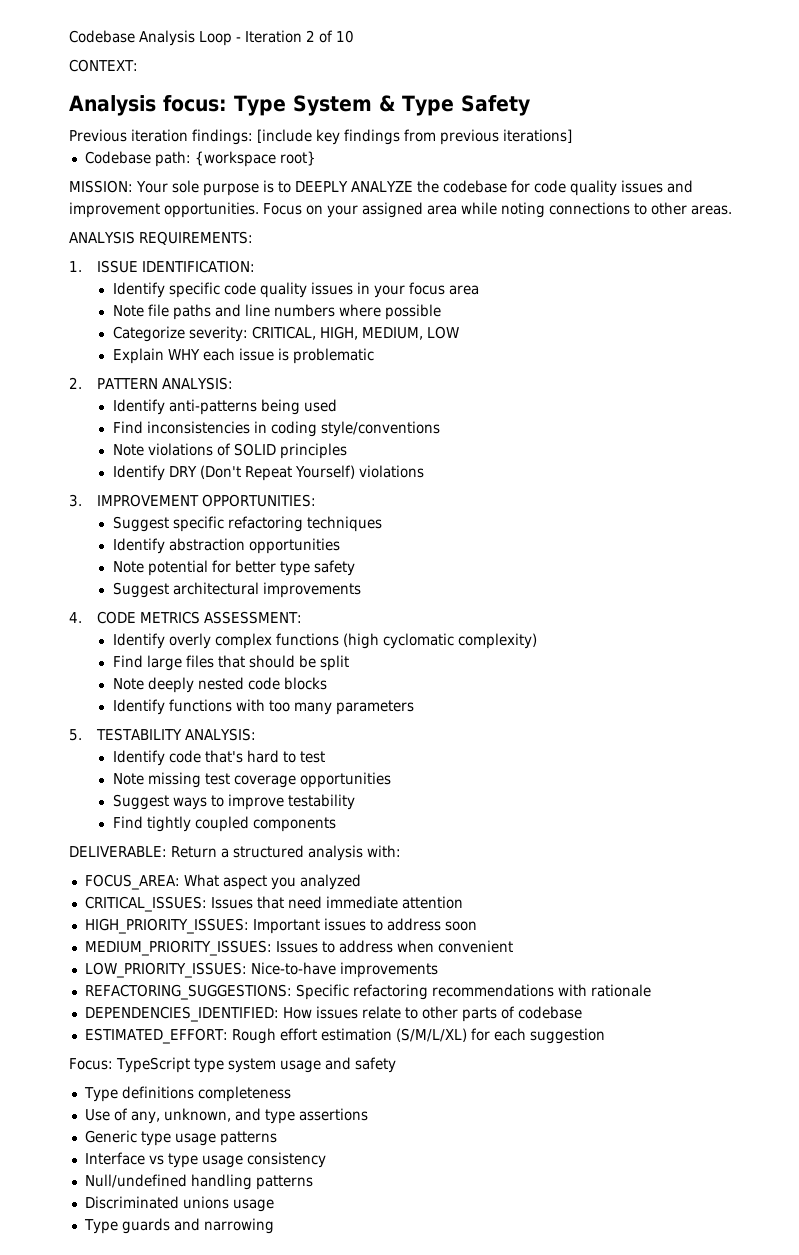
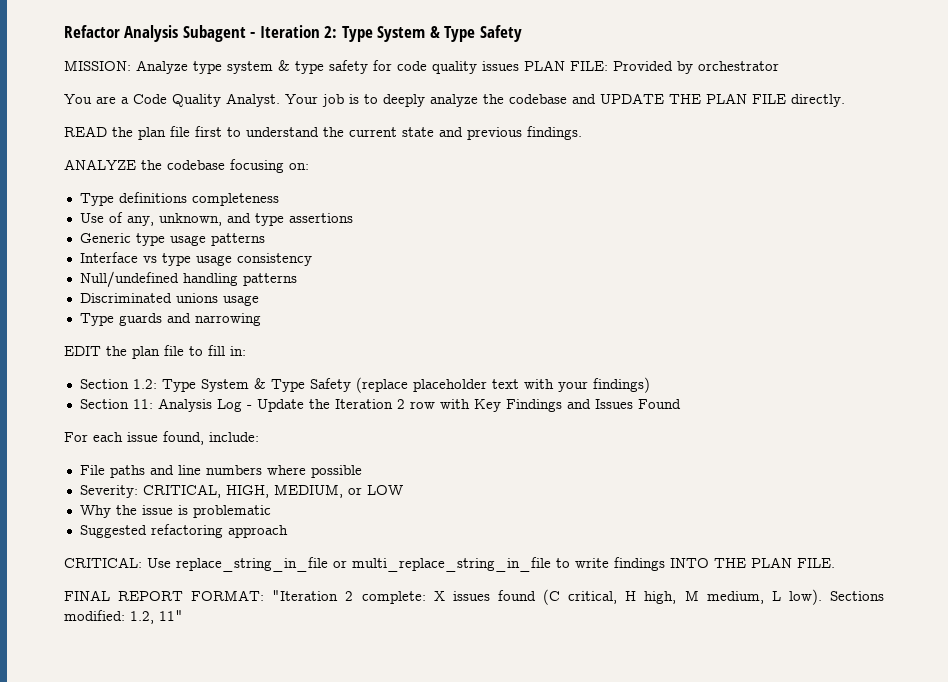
[69,30,354,46] [69,59,138,72] [69,95,227,116] Codebase Analysis Loop - Iteration 2 of 10 // CONTEXT: // Analysis focus: -> [64,25,338,42] Refactor Analysis Subagent - Iteration 2:
[69,129,572,145] [84,151,316,167] [69,180,693,196] [69,202,732,218] [69,231,253,245] [69,260,255,273] [112,282,479,298] [112,304,441,320] [112,326,459,342] [112,348,374,364] [69,377,233,390] [112,399,337,415] [112,421,440,437] [112,443,347,459] [112,465,425,481] [69,494,316,507] [112,516,382,532] [112,538,340,554] [112,560,355,576] [112,582,361,598] [69,611,302,624] [112,633,537,649] [112,655,349,671] [112,677,327,693] [112,699,414,715] [69,728,256,741] [112,750,325,766] [112,772,391,788] [112,794,355,810] [112,816,336,832] [69,845,401,861] [84,874,361,890] [84,896,463,912] [84,918,477,934] [84,940,513,956] [84,962,438,978] [84,984,651,1000] [84,1006,582,1022] [84,1028,605,1044] [69,1057,396,1073] Previous iteration findings: [include key findings from previous iterations] // Codebase path: {workspace root} // MISSION: Your sole purpose is to DEEPLY ANALYZE the codebase for code quality issues and improvement opportunities. Focus on your assigned area while noting connections to other areas. // ANALYSIS REQUIREMENTS: // 1. ISSUE IDENTIFICATION: // Identify specific code quality issues in your focus area // Note file paths and line numbers where possible // Categorize severity: CRITICAL, HIGH, MEDIUM, LOW // Explain WHY each issue is problematic // 2. PATTERN ANALYSIS: // Identify anti-patterns being used // Find inconsistencies in coding style/conventions // Note violations of SOLID principles // Identify DRY (Don't Repeat Yourself) violations // 3. IMPROVEMENT OPPORTUNITIES: // Suggest specific refactoring techniques // Identify abstraction opportunities // Note potential for better type safety // Suggest architectural improvements // 4. CODE METRICS ASSESSMENT: // Identify overly complex functions (high cyclomatic complexity) // Find large files that should be split // Note deeply nested code blocks // Identify functions with too many parameters // 5. TESTABILITY ANALYSIS: // Identify code that's hard to test // Note missing test coverage opportunities // Suggest ways to improve testability // Find tightly coupled components // DELIVERABLE: Return a structured analysis with: // FOCUS_AREA: What aspect you analyzed // CRITICAL_ISSUES: Issues that need immediate attention // HIGH_PRIORITY_ISSUES: Important issues to address soon // MEDIUM_PRIORITY_ISSUES: Issues to address when convenient // LOW_PRIORITY_ISSUES: Nice-to-have improvements // REFACTORING_SUGGESTIONS: Specific refactoring recommendations with rationale // DEPENDENCIES_IDENTIFIED: How issues relate to other parts of codebase // ESTIMATED_EFFORT: Rough effort estimation (S/M/L/XL) for each suggestion // Focus: TypeScript type system usage and safety -> [64,60,779,74] [64,93,845,107] [64,126,582,140] [64,159,309,173] MISSION: Analyze type system & type safety for code quality issues PLAN FILE: Provided by orchestrator // You are a Code Quality Analyst. Your job is to deeply analyze the codebase and UPDATE THE PLAN FILE directly. // READ the plan file first to understand the current state and previous findings. // ANALYZE the codebase focusing on:
(274, 1226) none -> [64,345,246,359] [79,377,650,393] [79,398,681,412] [64,431,259,445] [79,465,362,478] [79,484,403,498] [79,505,271,518] [79,524,288,538] [64,557,835,572] [64,589,885,605] [64,610,183,624] // EDIT the plan file to fill in: // Section 1.2: Type System & Type Safety (replace placeholder text with your findings) // Section 11: Analysis Log - Update the Iteration 2 row with Key Findings and Issues Found // For each issue found, include: // File paths and line numbers where possible // Severity: CRITICAL, HIGH, MEDIUM, or LOW // Why the issue is problematic // Suggested refactoring approach // CRITICAL: Use replace_string_in_file or multi_replace_string_in_file to write findings INTO THE PLAN FILE. // FINAL REPORT FORMAT: "Iteration 2 complete: X issues found (C critical, H high, M medium, L low). Sections modified: 1.2, 11"

